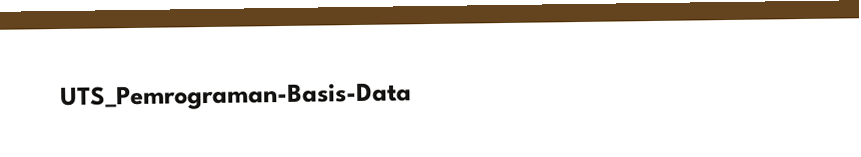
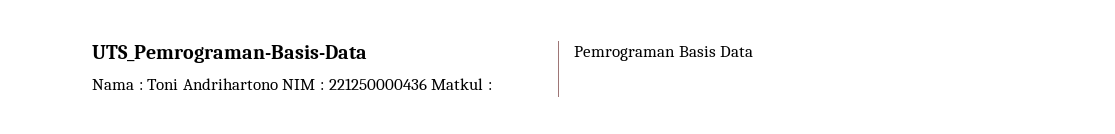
(412, 96) none -> [92,78,492,90] [574,46,754,61] // Nama : Toni Andrihartono NIM : 221250000436 Matkul : Pemrograman Basis Data

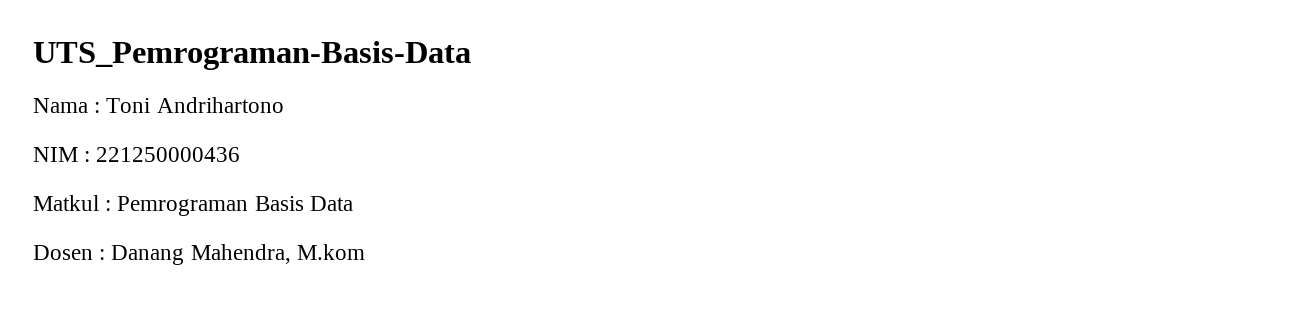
(278, 84) none -> (284, 105) //
(427, 84) none -> (241, 154) //
(754, 51) none -> [33,244,365,265] // Dosen : Danang Mahendra, M.kom

